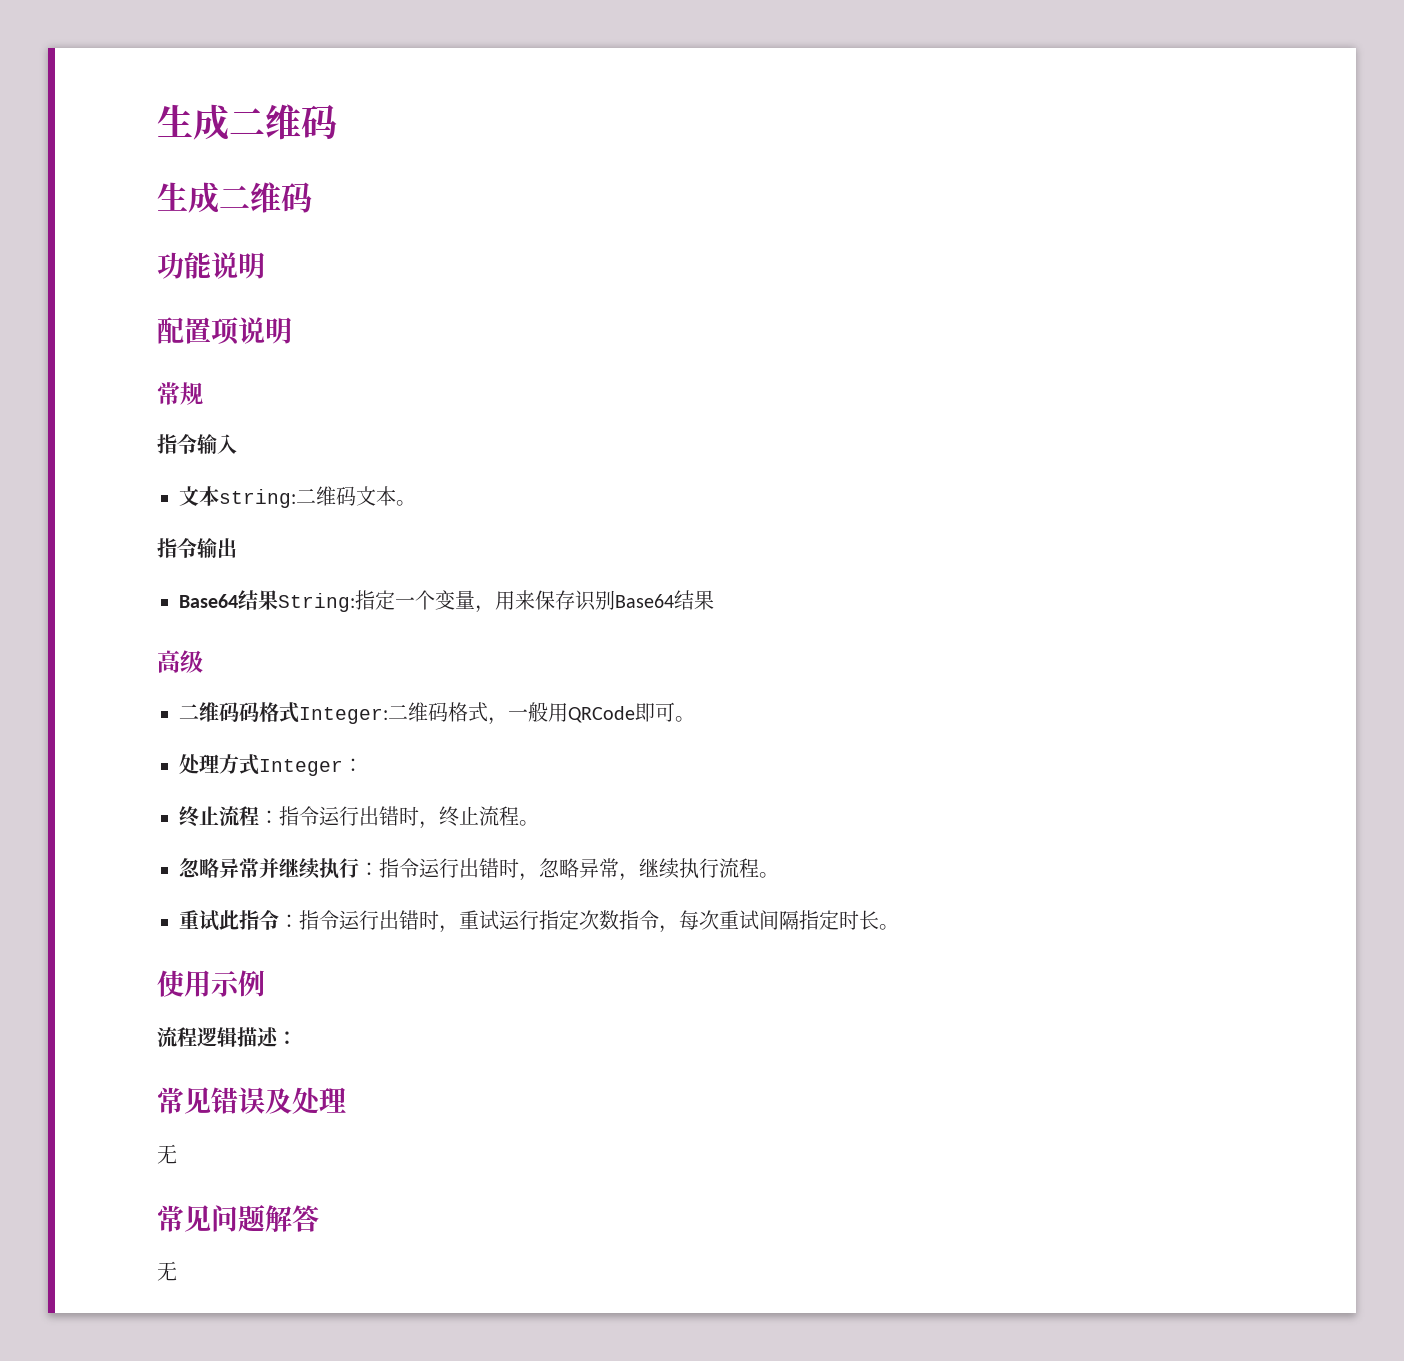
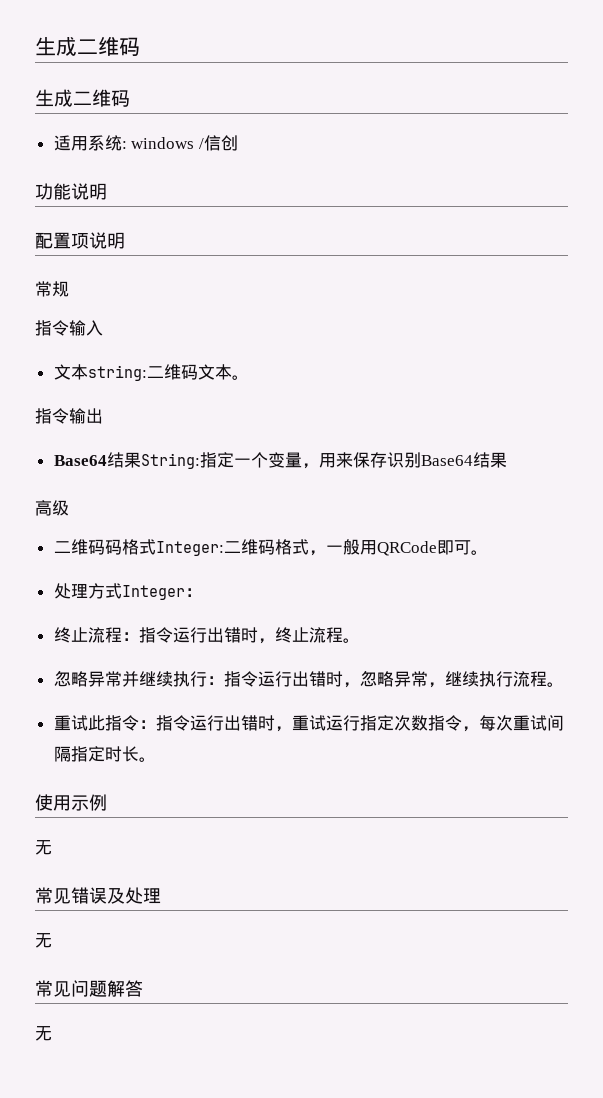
(312, 197) none -> [53,135,238,151] // 适用系统: windows /信创
[157,1027,297,1047] 流程逻辑描述： -> [35,840,52,855] 无

